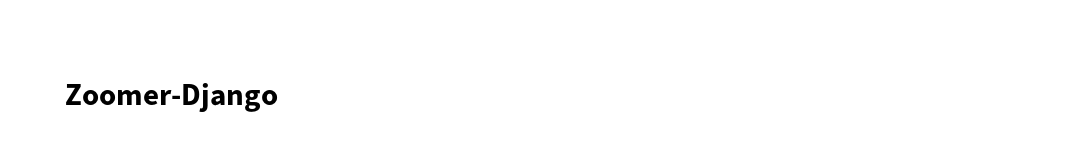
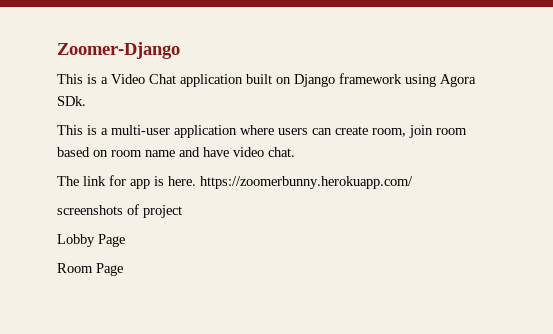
(278, 97) none -> [57,73,476,87] [57,96,86,106] [57,125,467,138] [57,147,295,157] [57,175,413,189] [57,204,182,218] [57,234,125,247] [57,263,123,276] // This is a Video Chat application built on Django framework using Agora SDk. // This is a multi-user application where users can create room, join room based on room name and have video chat. // The link for app is here. https://zoomerbunny.herokuapp.com/ // screenshots of project // Lobby Page // Room Page

